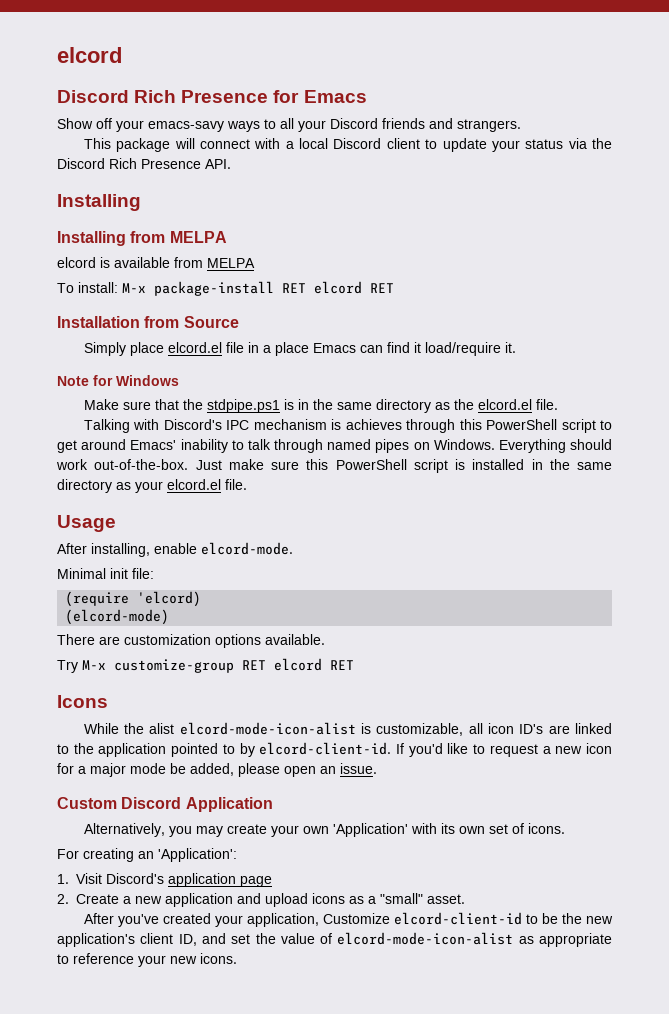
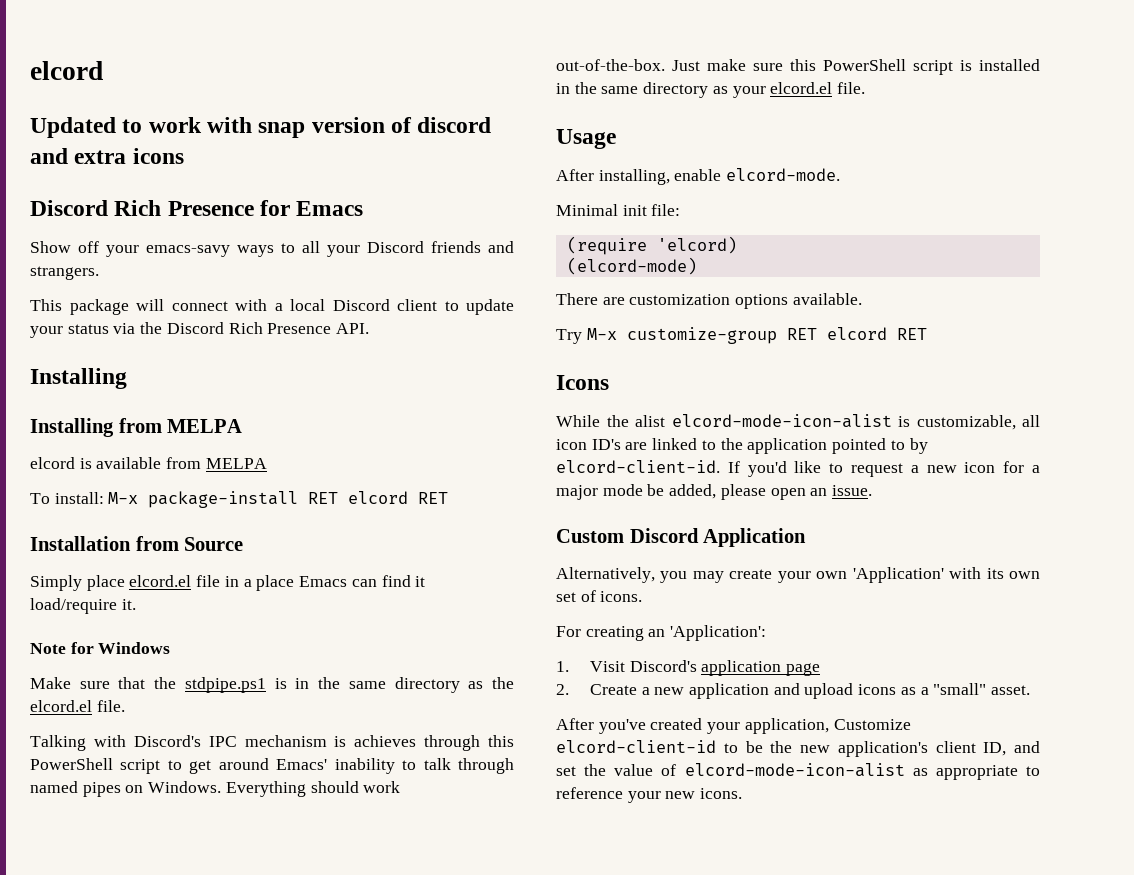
[57,47,122,63] elcord -> [30,61,103,80] [30,117,492,138] [30,148,184,164] elcord // Updated to work with snap version of discord and extra icons

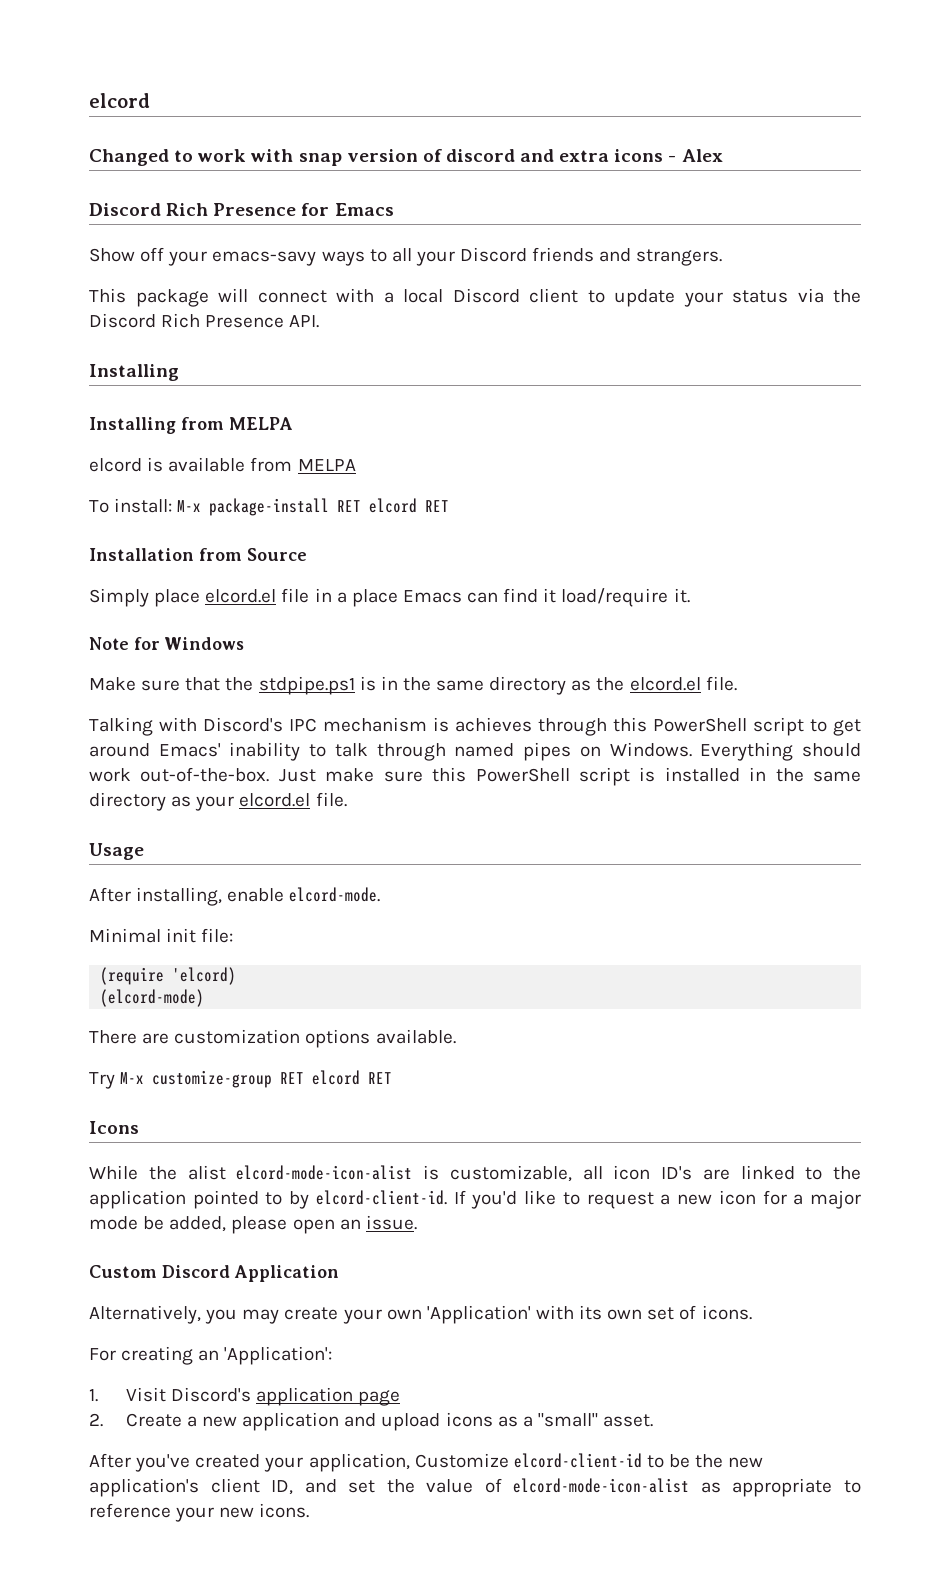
[30,117,116,138] Updated -> [89,149,169,166] Changed
(184, 156) none -> [668,149,723,162] - Alex

